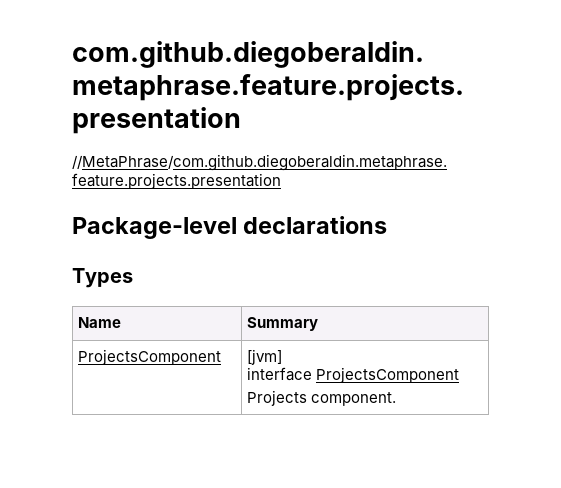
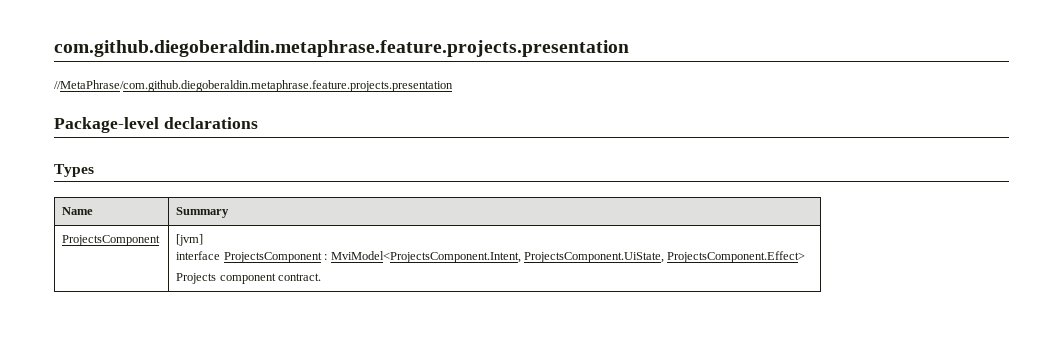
(460, 375) none -> [324,251,806,263] : MviModel<ProjectsComponent.Intent, ProjectsComponent.UiState, ProjectsComponent.Effect>
[311,392,397,406] component. -> [219,273,322,284] component contract.

